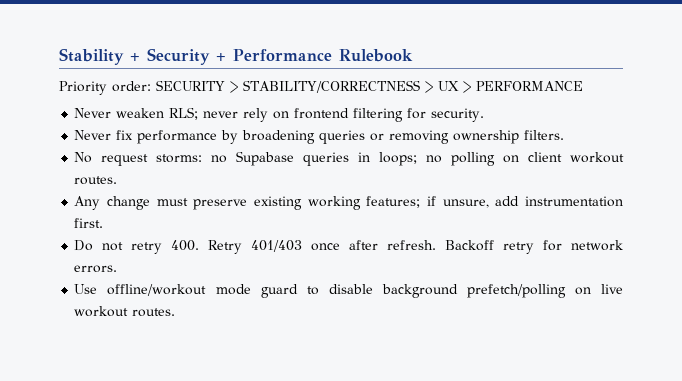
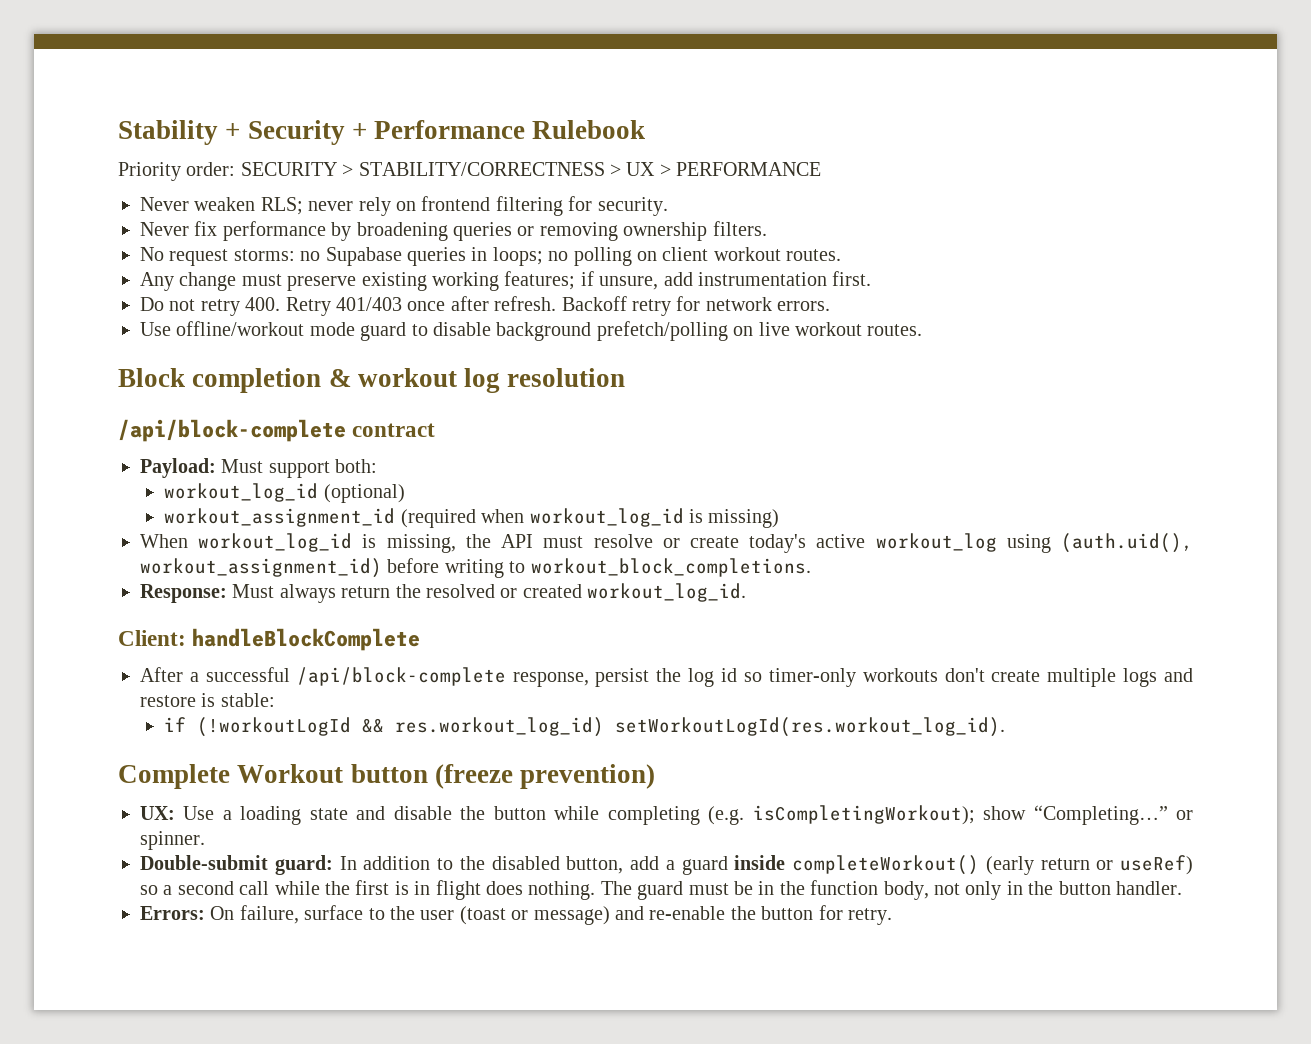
(176, 312) none -> [118,368,626,393] [118,419,436,442] [140,458,378,478] [164,483,405,503] [164,508,780,528] [140,533,1193,553] [140,558,811,578] [140,583,747,603] [118,628,421,651] [140,667,1193,687] [140,693,275,707] [164,717,1006,737] [118,764,656,789] [140,805,1193,825] [140,831,205,850] [140,855,1193,875] [140,880,1182,900] [140,905,892,925] // Block completion & workout log resolution // /api/block-complete contract // Payload: Must support both: // workout_log_id (optional) // workout_assignment_id (required when workout_log_id is missing) // When workout_log_id is missing, the API must resolve or create today's active workout_log using (auth.uid(), workout_assignment_id) before writing to workout_block_completions. // Response: Must always return the resolved or created workout_log_id. // Client: handleBlockComplete // After a successful /api/block-complete response, persist the log id so timer-only workouts don't create multiple logs and restore is stable: // if (!workoutLogId && res.workout_log_id) setWorkoutLogId(res.workout_log_id). // Complete Workout button (freeze prevention) // UX: Use a loading state and disable the button while completing (e.g. isCompletingWorkout); show “Completing…” or spinner. // Double-submit guard: In addition to the disabled button, add a guard inside completeWorkout() (early return or useRef) so a second call while the first is in flight does nothing. The guard must be in the function body, not only in the button handler. // Errors: On failure, surface to the user (toast or message) and re-enable the button for retry.

